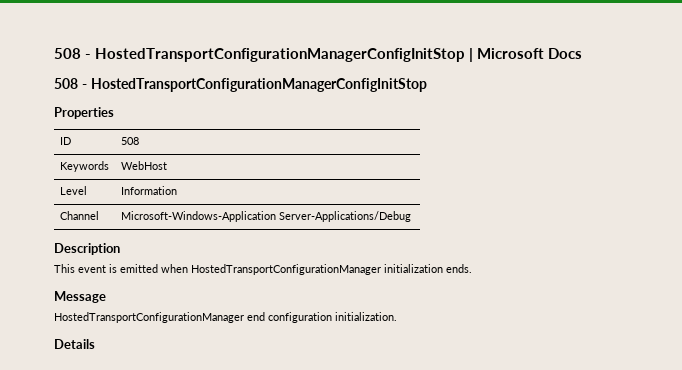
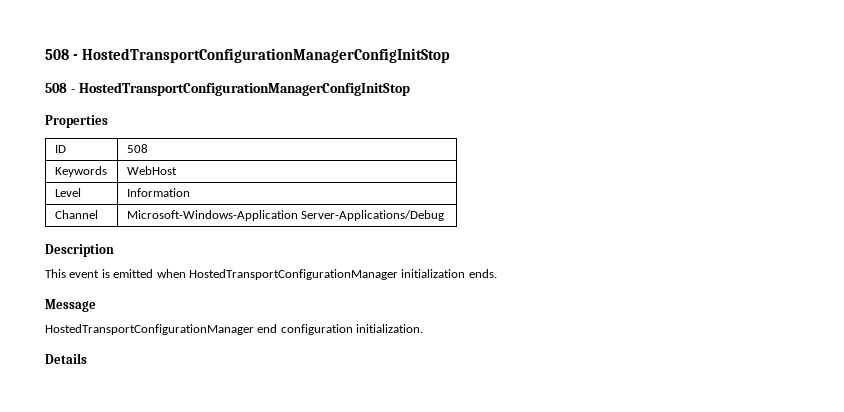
[54,48,583,62] 508 - HostedTransportConfigurationManagerConfigInitStop | Microsoft Docs -> [45,48,450,63] 508 - HostedTransportConfigurationManagerConfigInitStop

